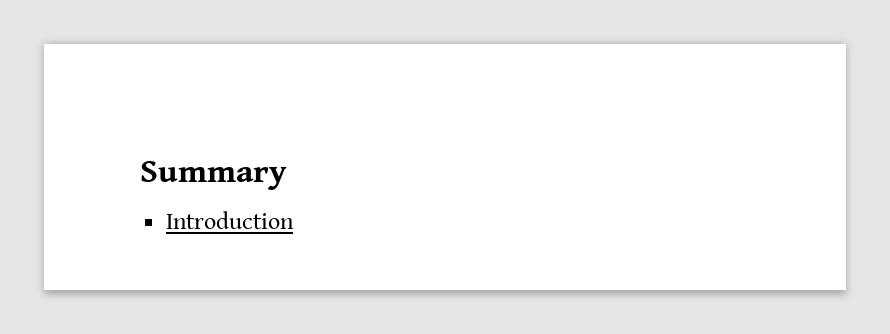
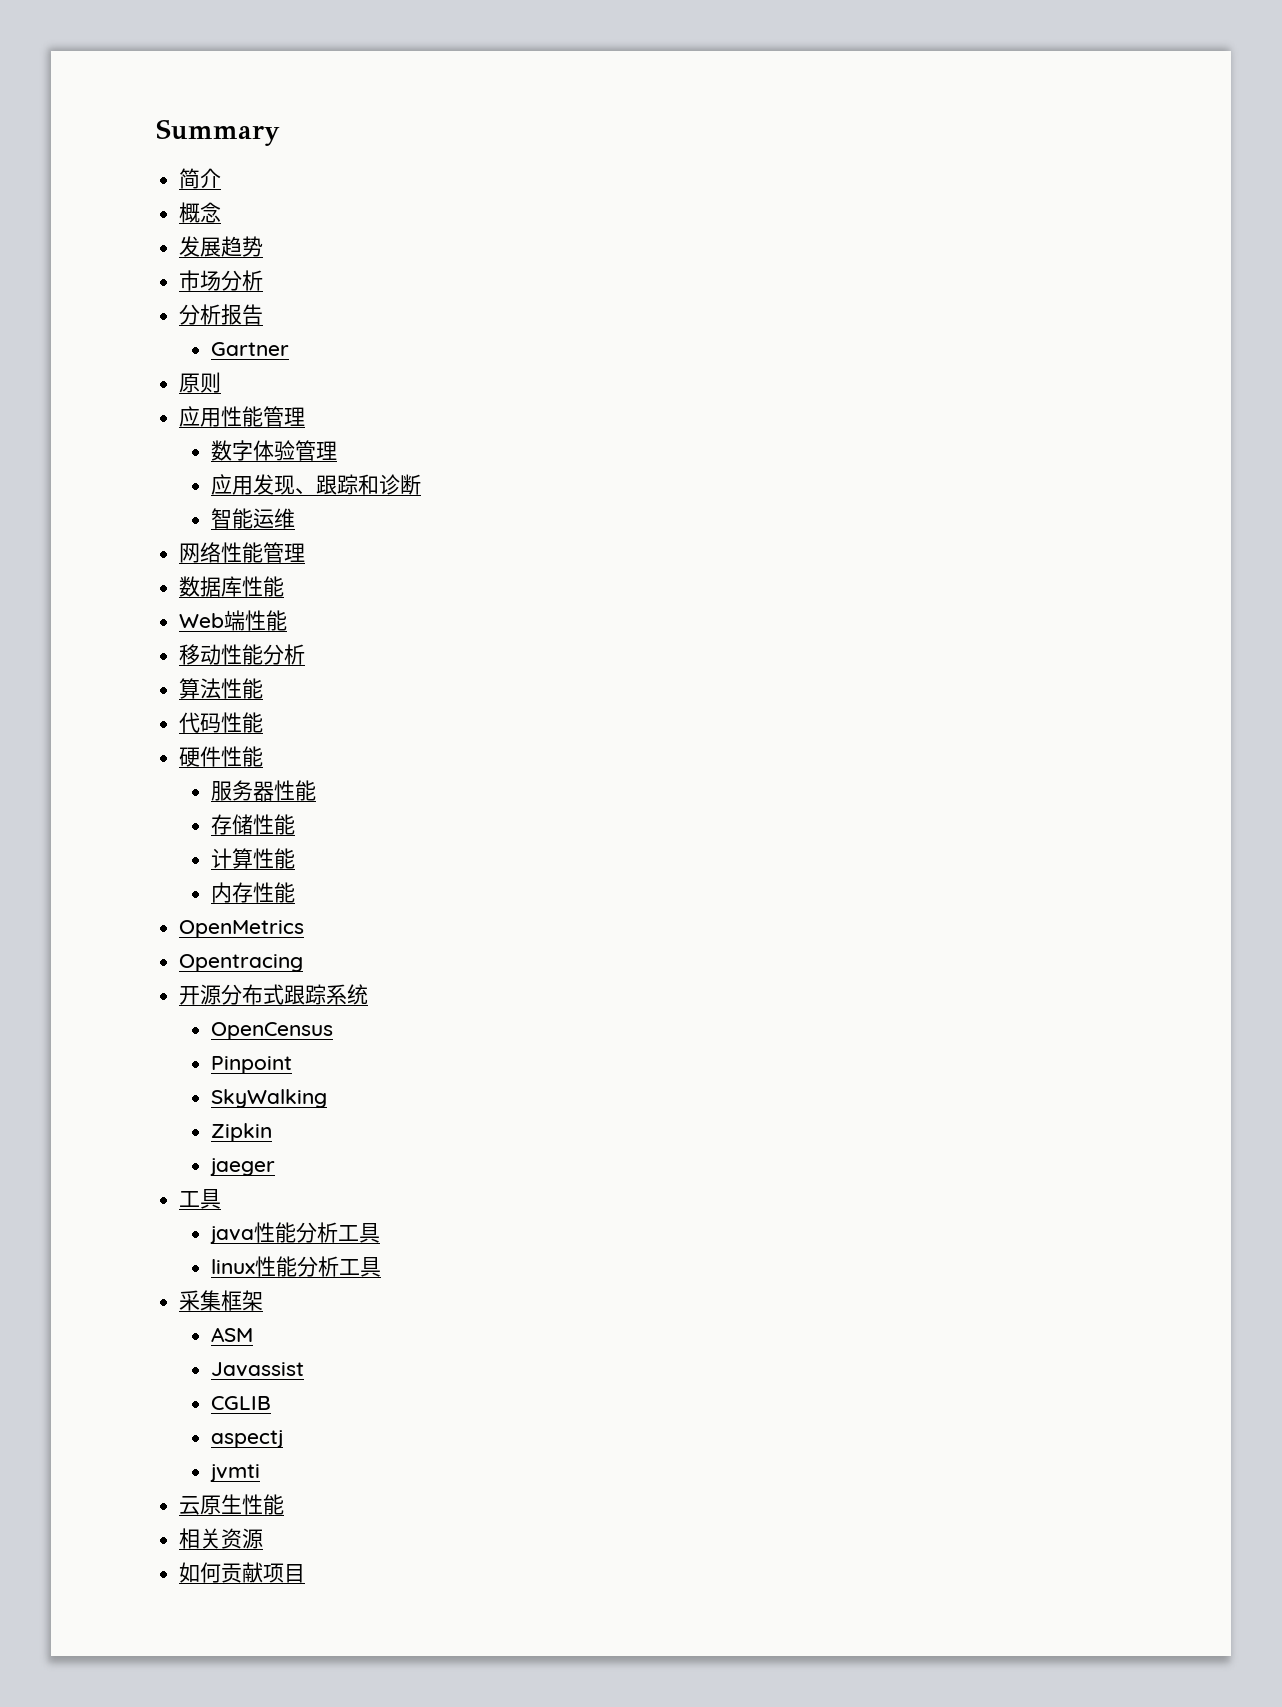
[166,211,295,229] Introduction -> [179,168,222,189] [179,202,222,223] [179,236,264,257] [179,270,264,291] [179,304,264,325] [210,342,289,356] [179,372,222,393] [179,406,306,427] [210,440,337,461] [210,474,421,495] [210,508,295,529] [179,542,306,563] [179,576,285,597] [179,610,288,631] [179,644,306,665] [179,678,264,699] [179,712,264,733] [179,746,264,767] [210,780,316,801] [210,814,295,835] [210,848,295,869] [210,882,295,903] [179,920,305,938] [179,954,304,972] [179,984,369,1005] [210,1022,333,1040] [210,1056,292,1074] [210,1089,327,1108] [210,1123,272,1142] [209,1158,275,1176] [179,1189,222,1209] [209,1222,380,1244] [210,1256,381,1277] [179,1290,264,1311] [210,1327,253,1342] [210,1362,304,1377] [210,1396,271,1410] [210,1430,283,1448] [209,1464,260,1482] [179,1494,285,1515] [179,1528,264,1549] [179,1562,306,1583] 简介 // 概念 // 发展趋势 // 市场分析 // 分析报告 // Gartner // 原则 // 应用性能管理 // 数字体验管理 // 应用发现、跟踪和诊断 // 智能运维 // 网络性能管理 // 数据库性能 // Web端性能 // 移动性能分析 // 算法性能 // 代码性能 // 硬件性能 // 服务器性能 // 存储性能 // 计算性能 // 内存性能 // OpenMetrics // Opentracing // 开源分布式跟踪系统 // OpenCensus // Pinpoint // SkyWalking // Zipkin // jaeger // 工具 // java性能分析工具 // linux性能分析工具 // 采集框架 // ASM // Javassist // CGLIB // aspectj // jvmti // 云原生性能 // 相关资源 // 如何贡献项目

